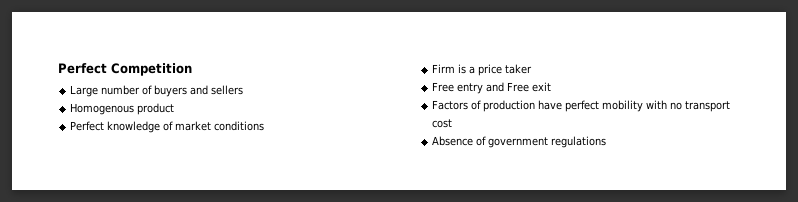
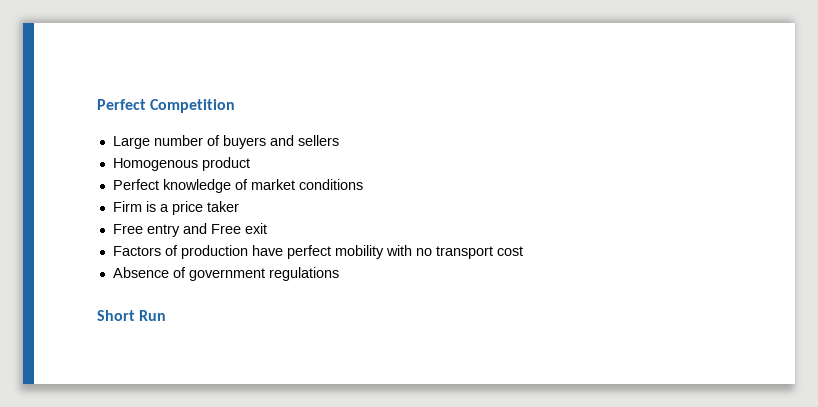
(607, 142) none -> [97,310,167,321] // Short Run

